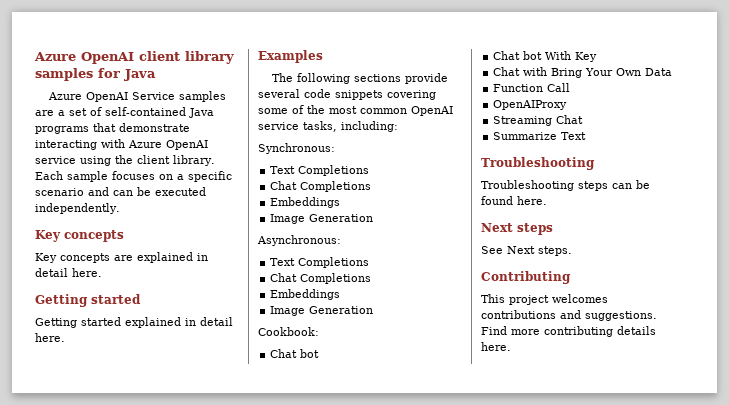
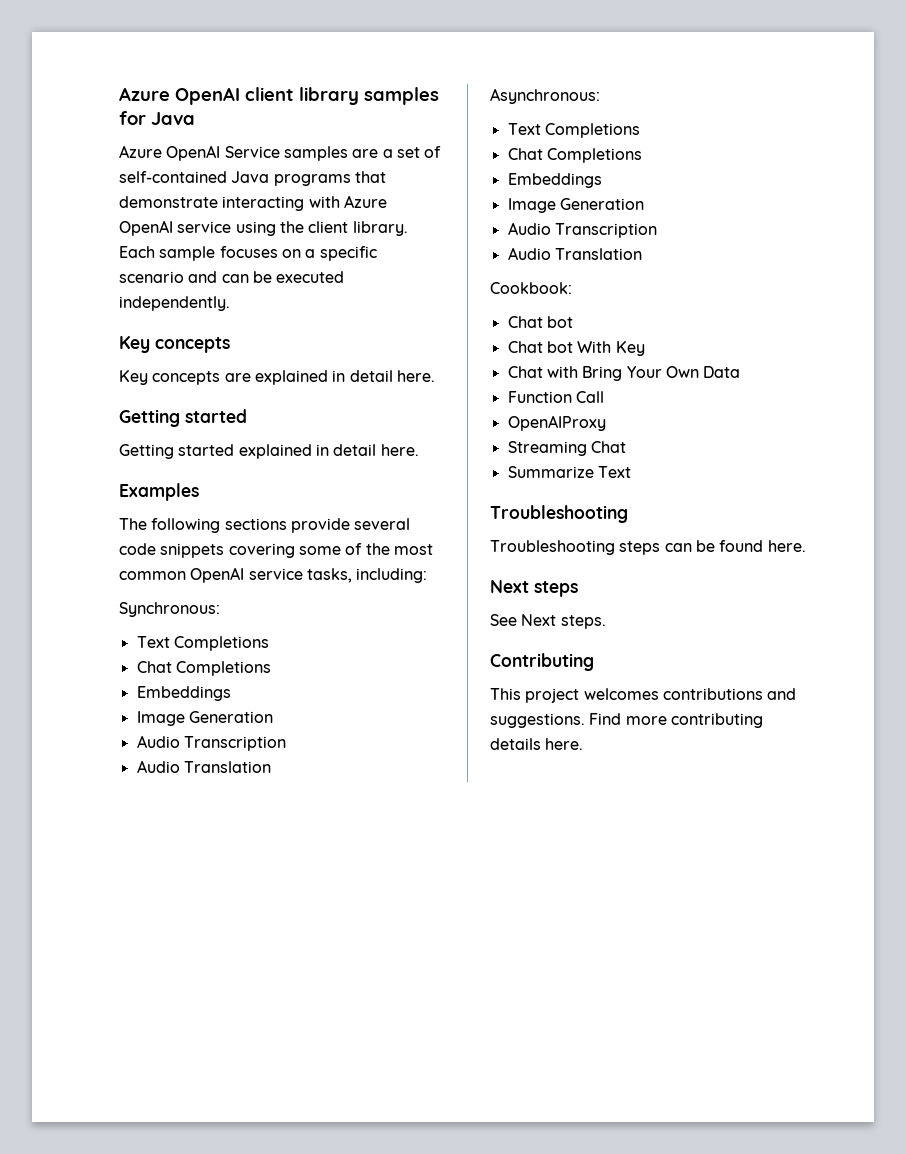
(374, 218) none -> [136,735,286,751] [136,760,271,773] // Audio Transcription // Audio Translation
(374, 310) none -> [507,222,657,238] [507,247,642,260] // Audio Transcription // Audio Translation

